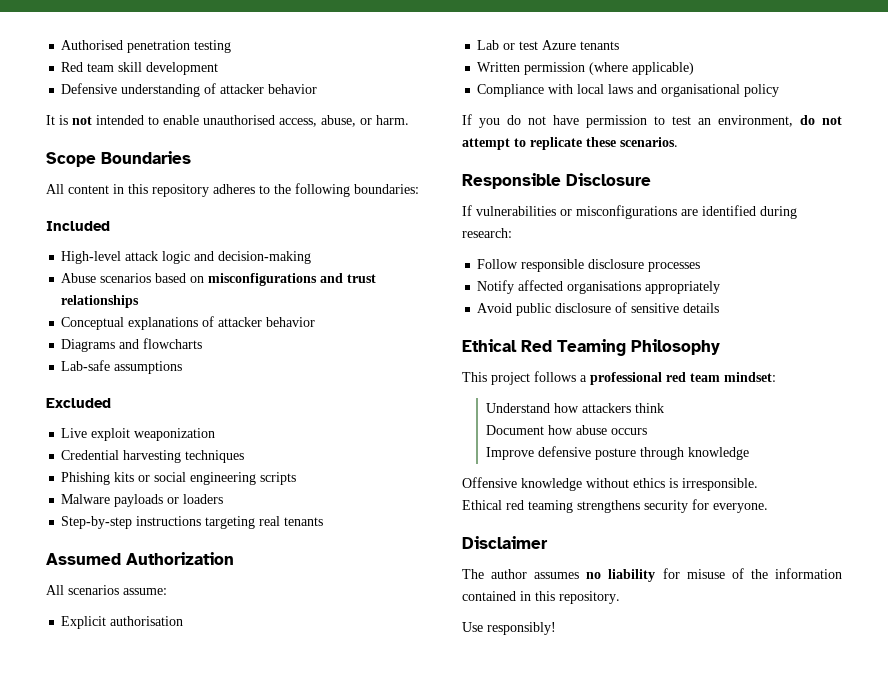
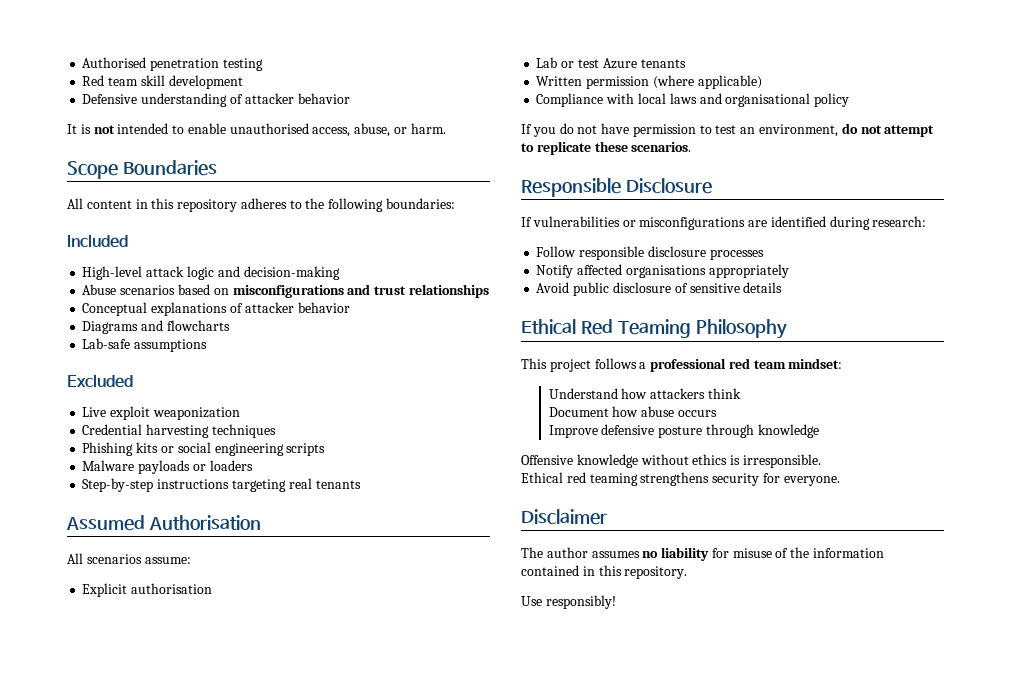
[126,552,234,565] Authorization -> [148,515,261,530] Authorisation

